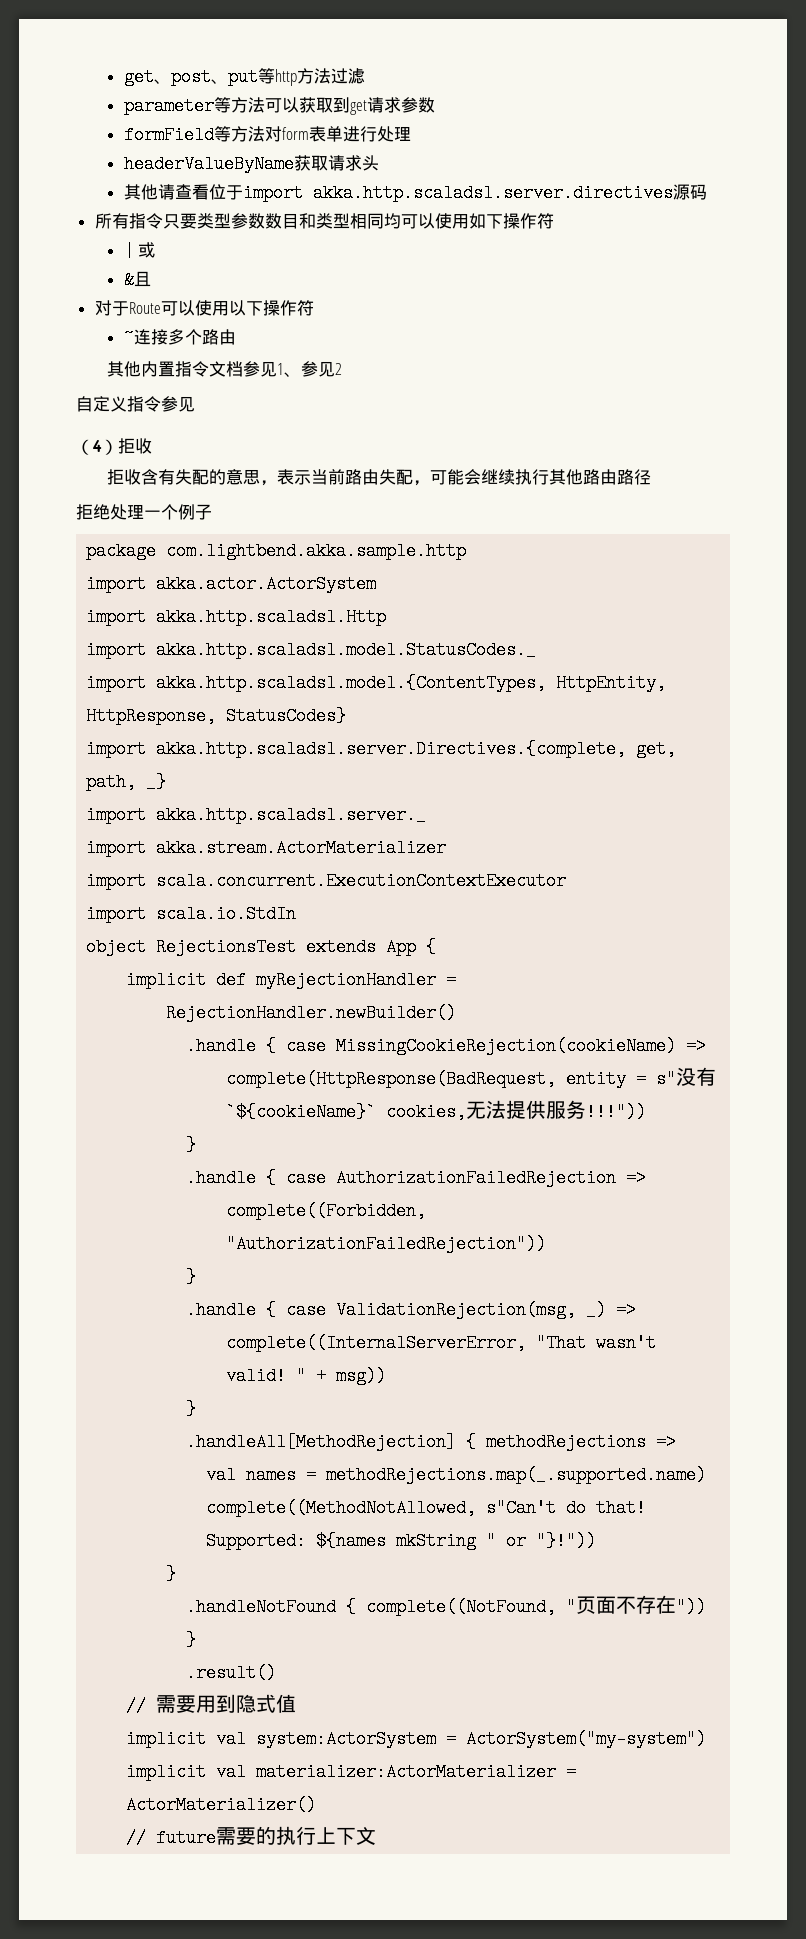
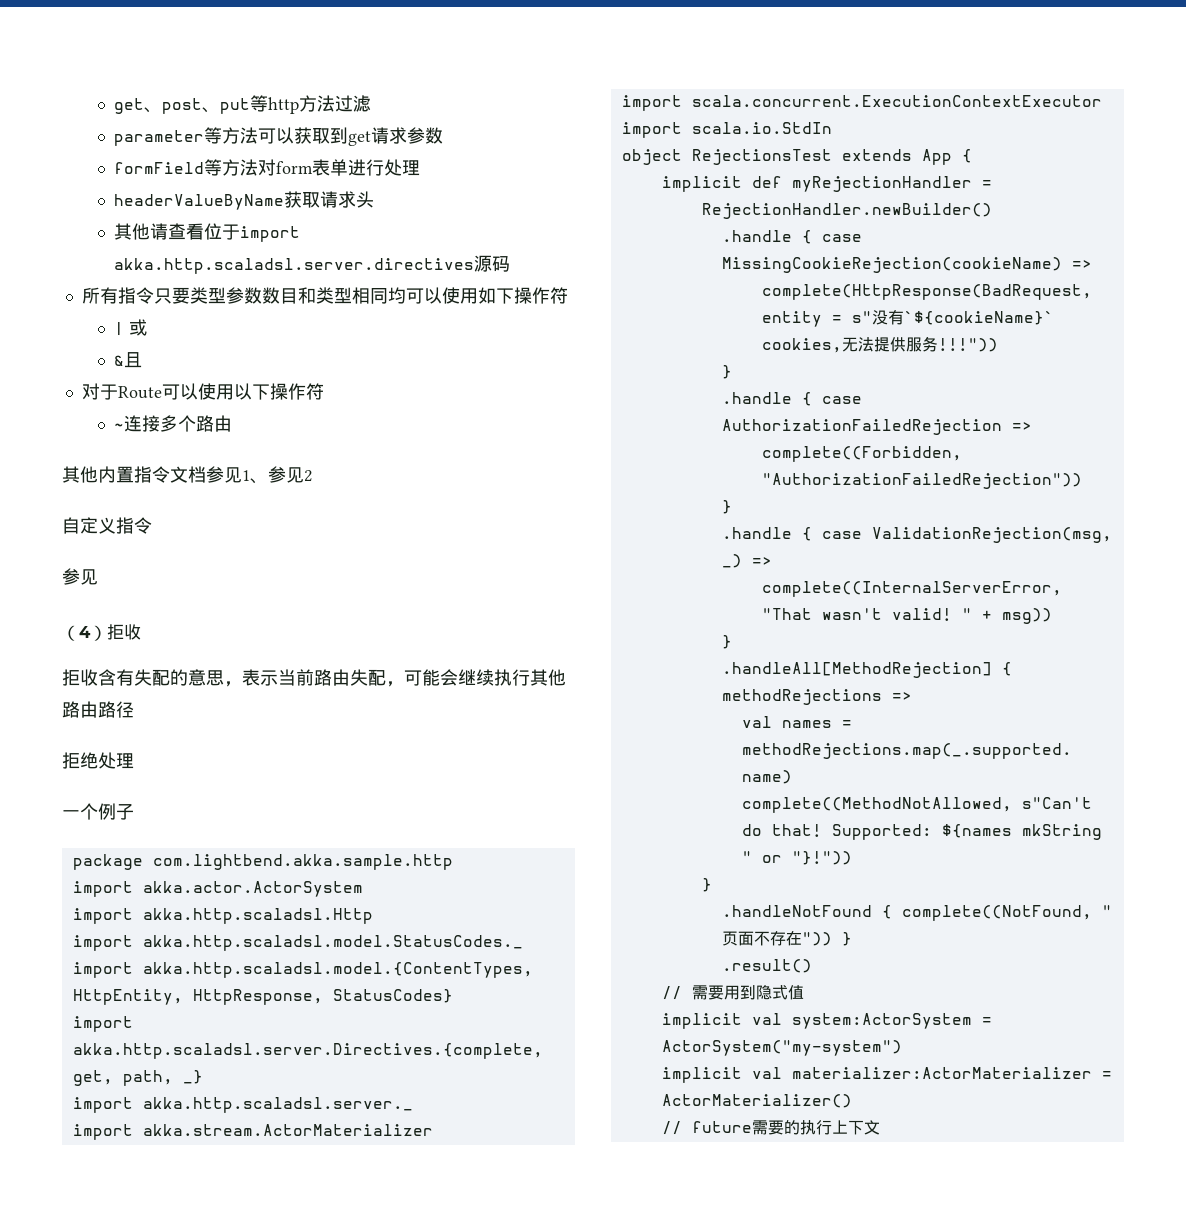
(161, 404) none -> (152, 525) //
(144, 511) none -> (134, 761) //

